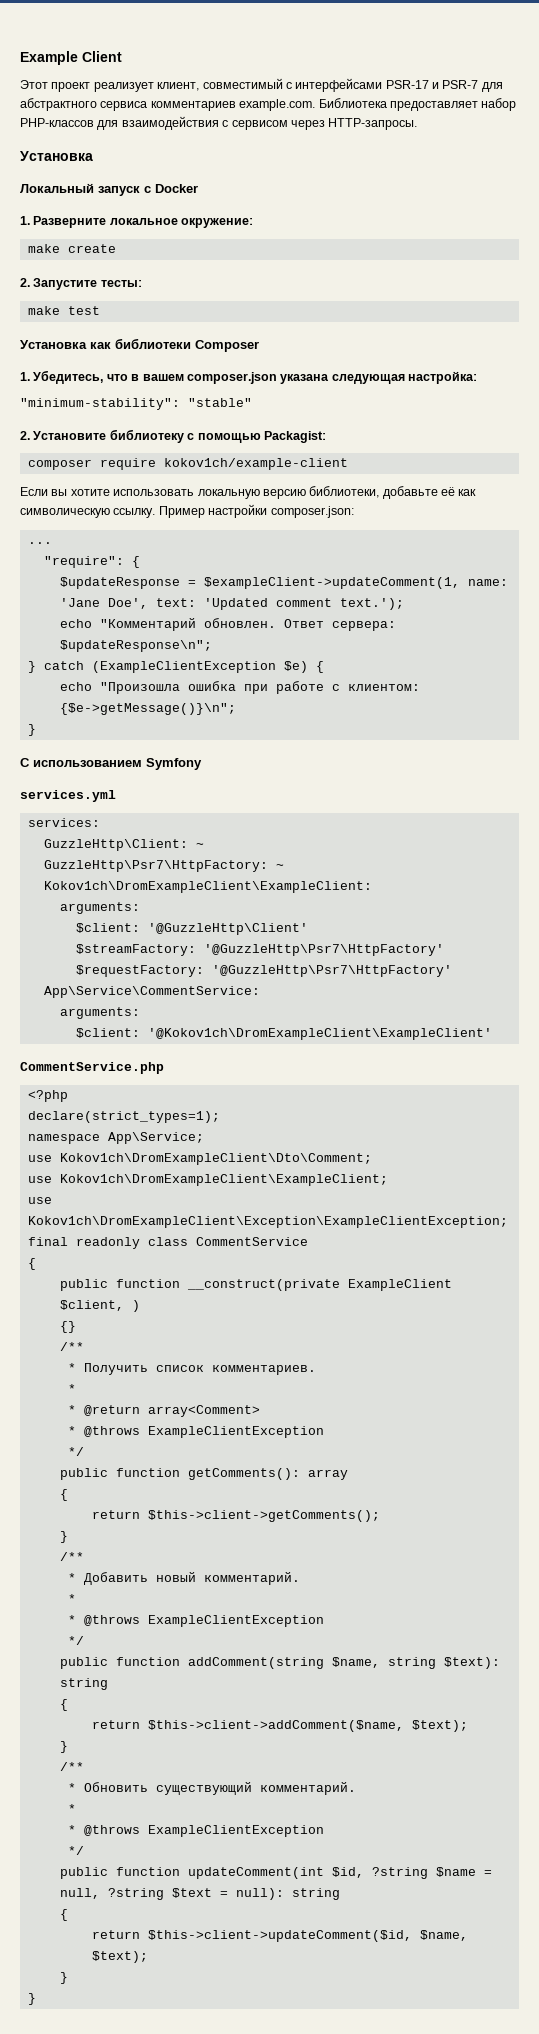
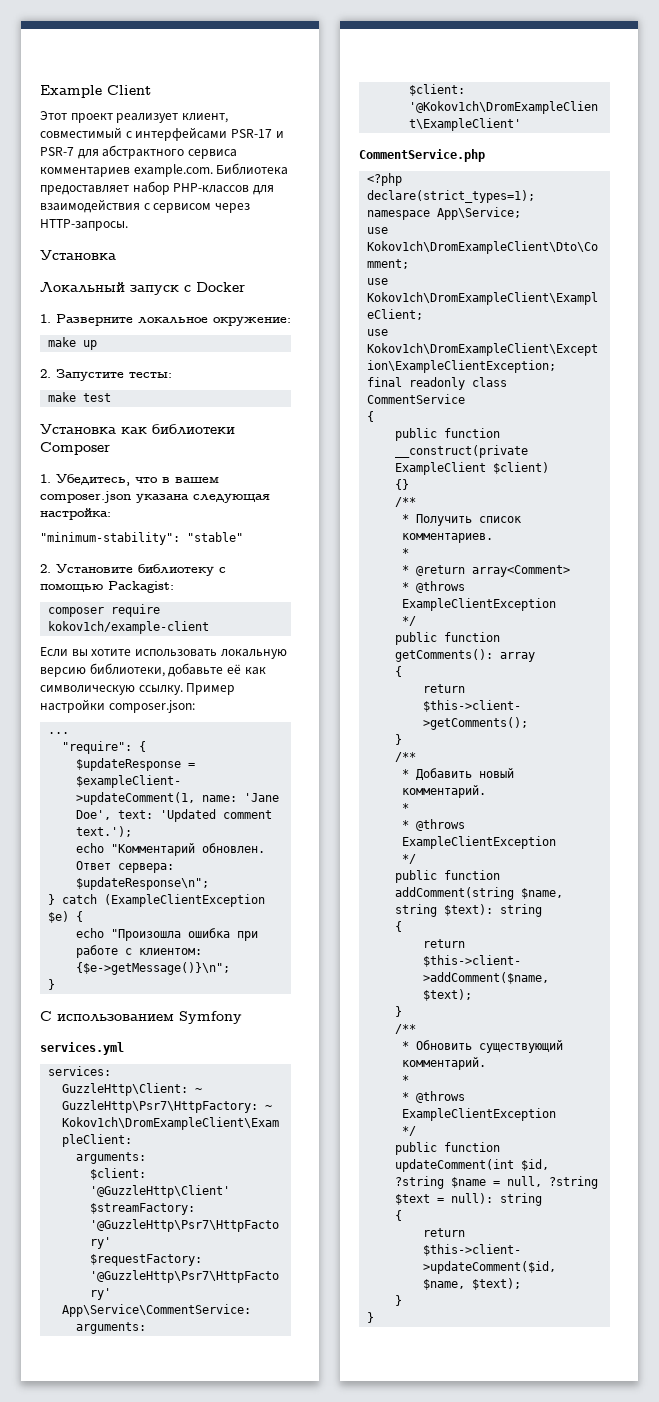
[67,244,116,253] create -> [83,340,98,350] up
[59,1300,140,1312] $client, ) -> [493,462,550,474] $client)

